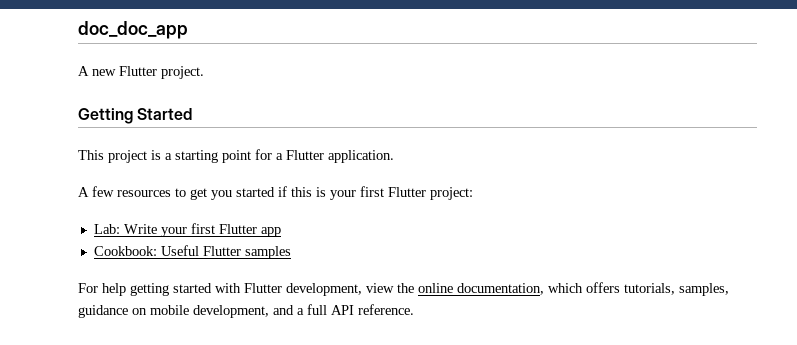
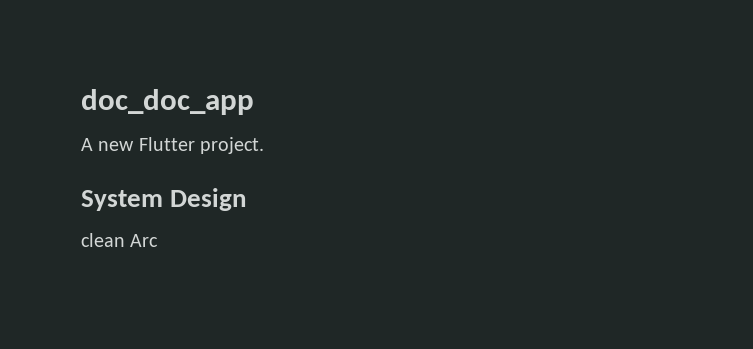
[78,108,193,124] [78,149,394,163] [78,186,473,200] [93,223,281,237] [93,245,291,259] [78,282,729,296] [78,304,414,318] Getting Started // This project is a starting point for a Flutter application. // A few resources to get you started if this is your first Flutter project: // Lab: Write your first Flutter app // Cookbook: Useful Flutter samples // For help getting started with Flutter development, view the online documentation, which offers tutorials, samples, guidance on mobile development, and a full API reference. -> [81,188,247,211] [81,233,159,247] System Design // clean Arc

